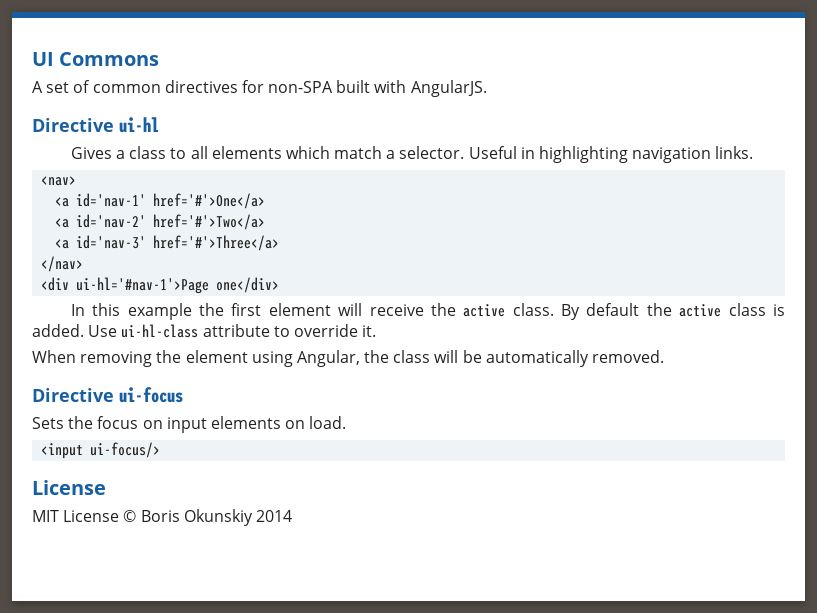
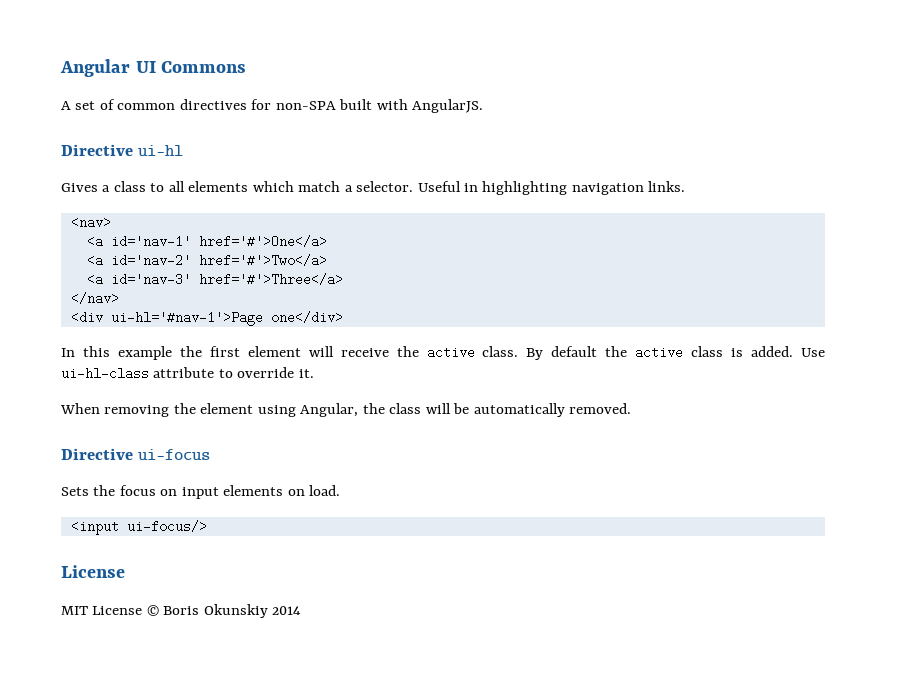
(32, 59) none -> [60,59,130,77] Angular

